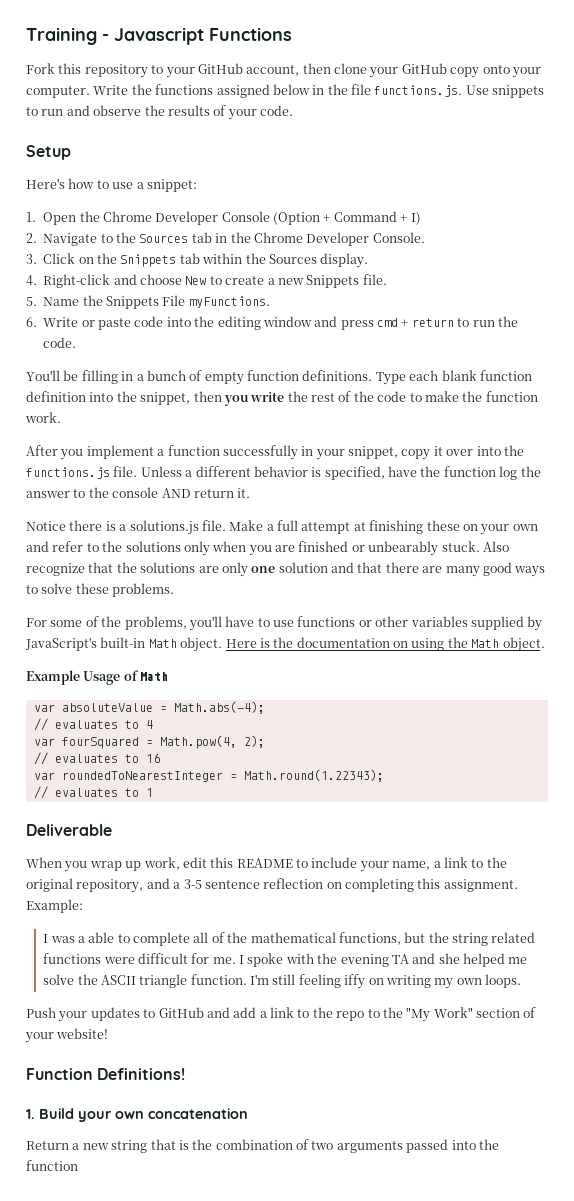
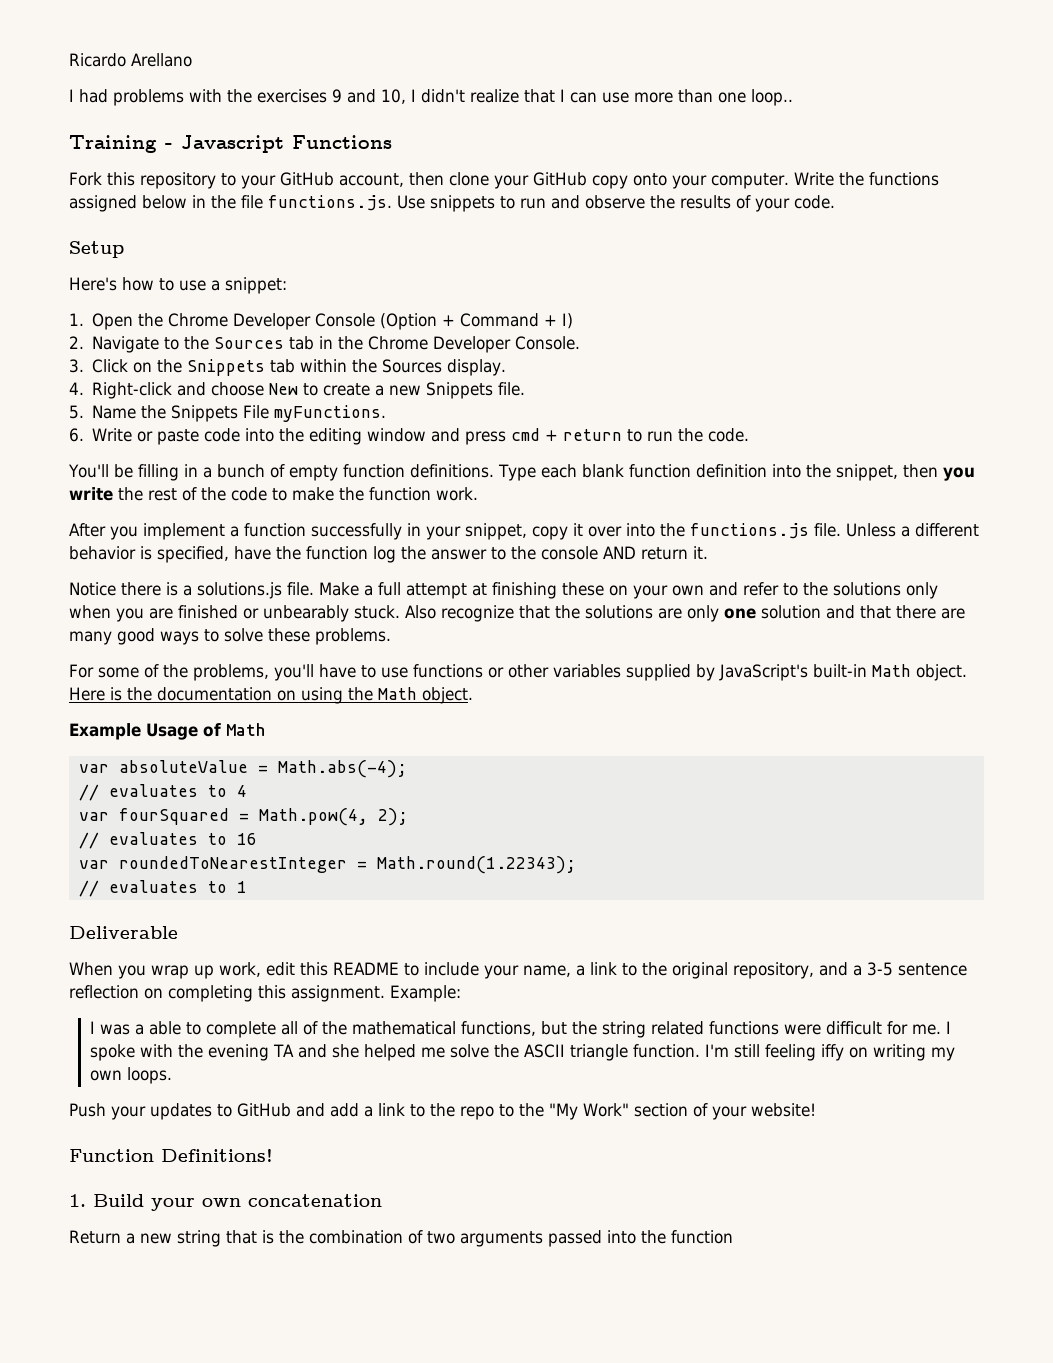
(26, 36) none -> [69,53,192,67] [69,89,793,106] Ricardo Arellano // I had problems with the exercises 9 and 10, I didn't realize that I can use more than one loop.. //

